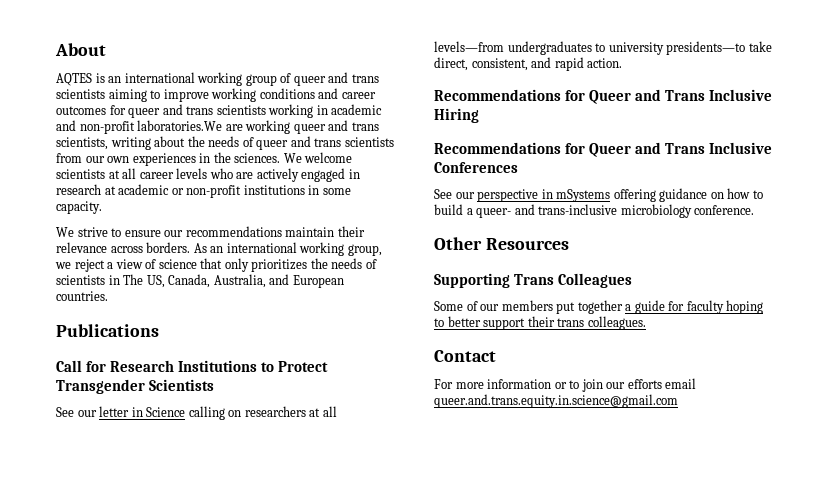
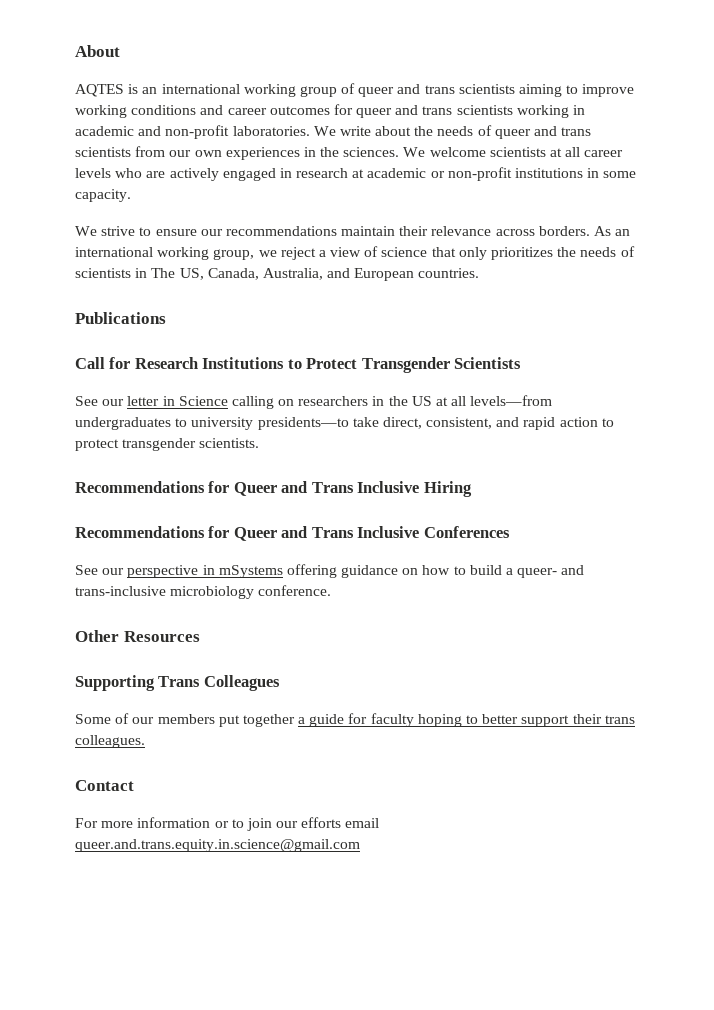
[137,120,379,134] [56,137,151,150] laboratories.We are working queer and trans scientists, writing -> [232,126,371,136] laboratories. We write
(306, 411) none -> [372,396,432,406] in the US
[587,58,623,68] action. -> [559,417,614,427] [75,438,260,451] action to protect transgender scientists.

